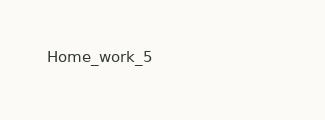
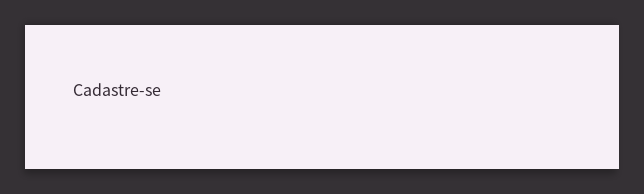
[47,51,153,66] Home_work_5 -> [73,83,161,96] Cadastre-se

